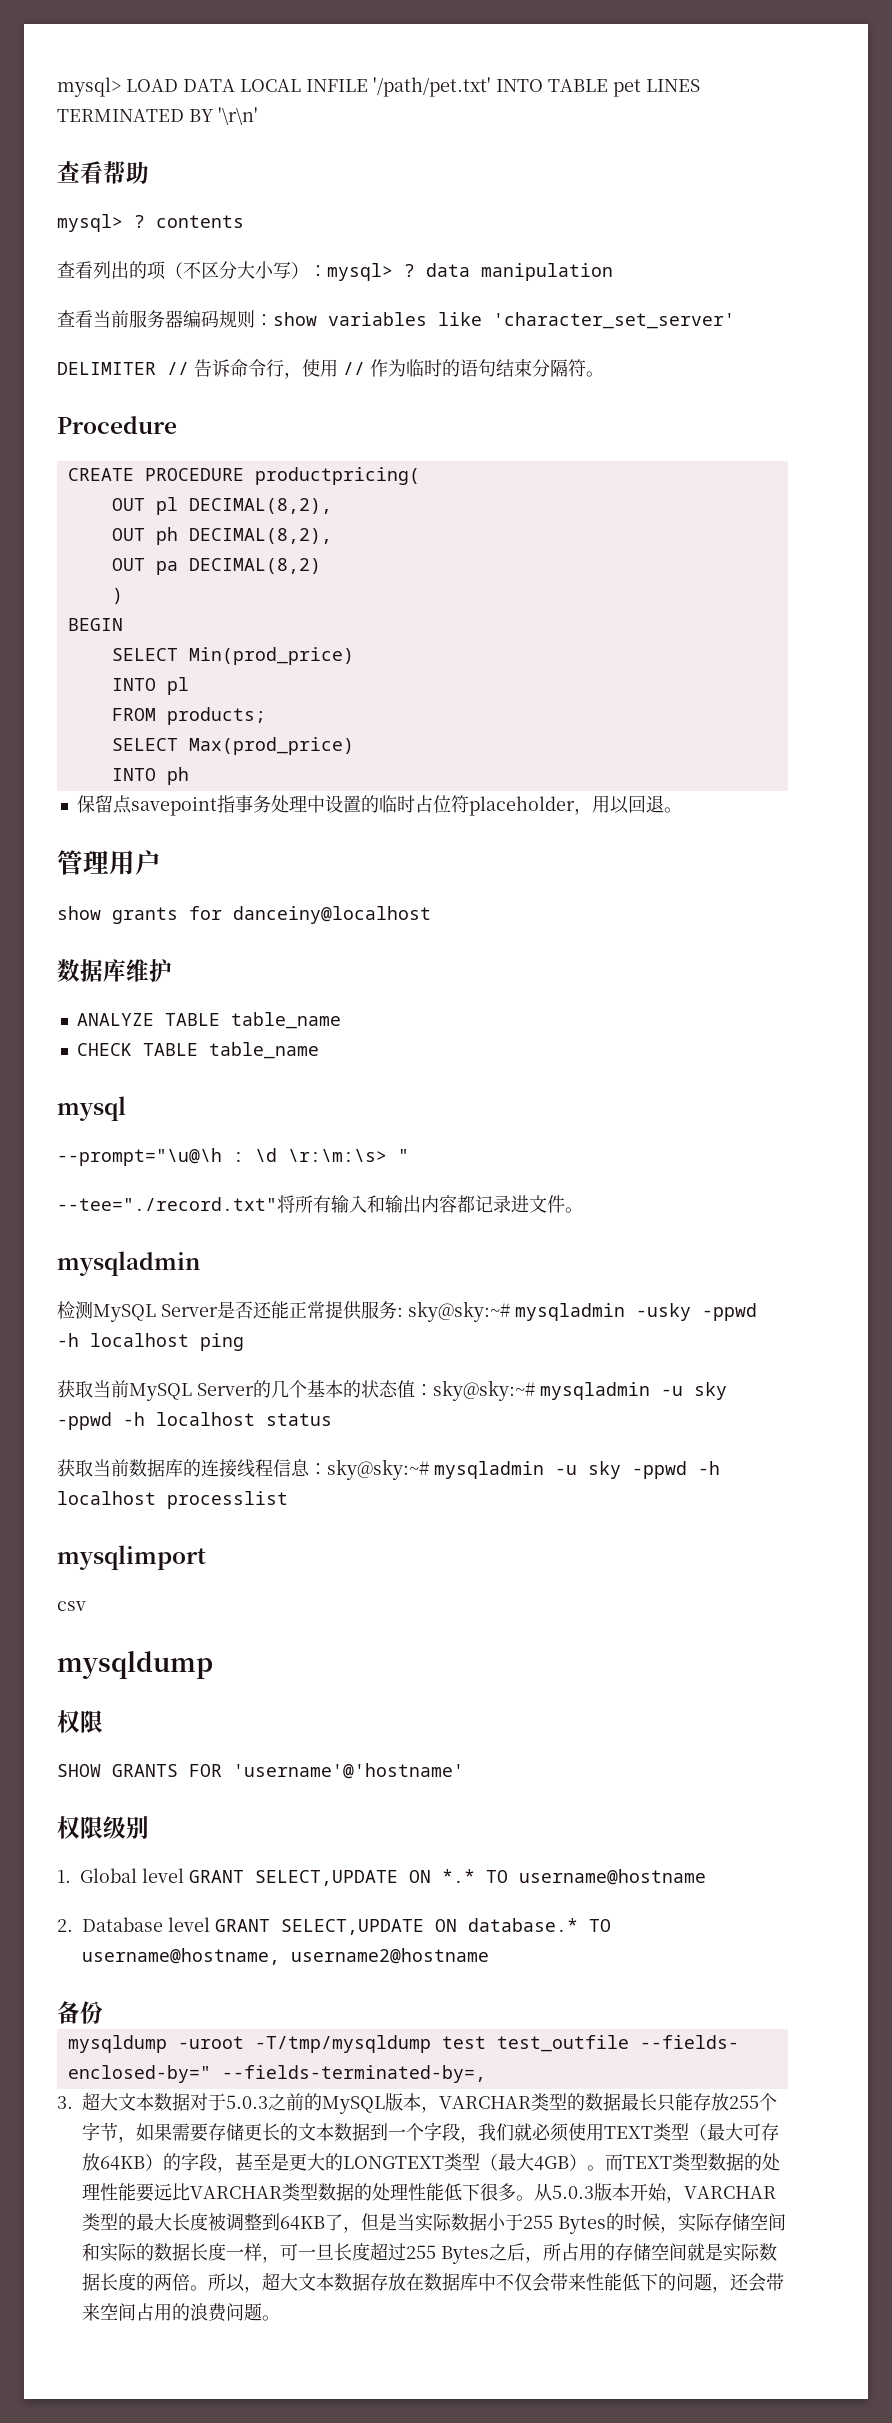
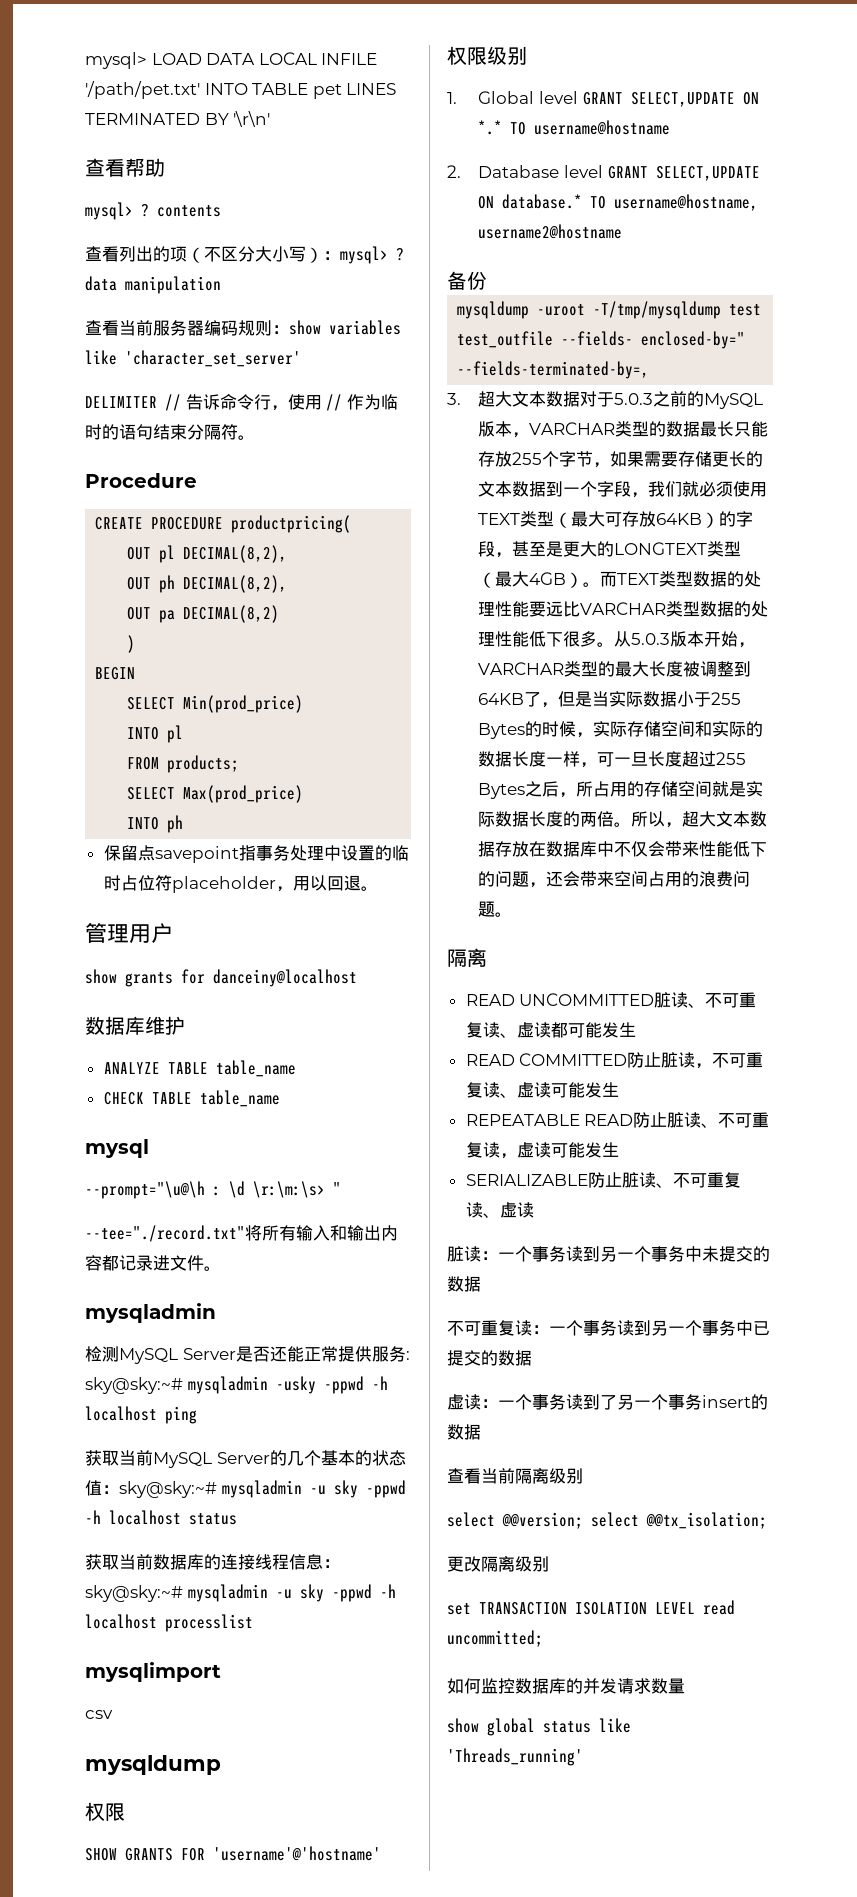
(280, 2318) none -> [447,948,487,967] [465,992,757,1008] [465,1022,636,1038] [465,1052,764,1069] [465,1082,619,1098] [465,1112,770,1128] [465,1142,619,1159] [465,1172,741,1188] [465,1202,534,1218] [447,1246,770,1262] [447,1276,481,1292] [447,1320,770,1336] [447,1350,532,1366] [447,1394,768,1410] [447,1424,481,1440] [447,1468,583,1484] [447,1512,767,1529] [447,1556,549,1572] [447,1600,735,1615] [447,1630,543,1647] [447,1678,685,1694] [447,1718,631,1736] [447,1748,583,1766] // 隔离 // READ UNCOMMITTED脏读、不可重复读、虚读都可能发生 // READ COMMITTED防止脏读，不可重复读、虚读可能发生 // REPEATABLE READ防止脏读、不可重复读，虚读可能发生 // SERIALIZABLE防止脏读、不可重复读、虚读 // 脏读：一个事务读到另一个事务中未提交的数据 // 不可重复读：一个事务读到另一个事务中已提交的数据 // 虚读：一个事务读到了另一个事务insert的数据 // 查看当前隔离级别 // select @@version; select @@tx_isolation; // 更改隔离级别 // set TRANSACTION ISOLATION LEVEL read uncommitted; // 如何监控数据库的并发请求数量 // show global status like 'Threads_running'

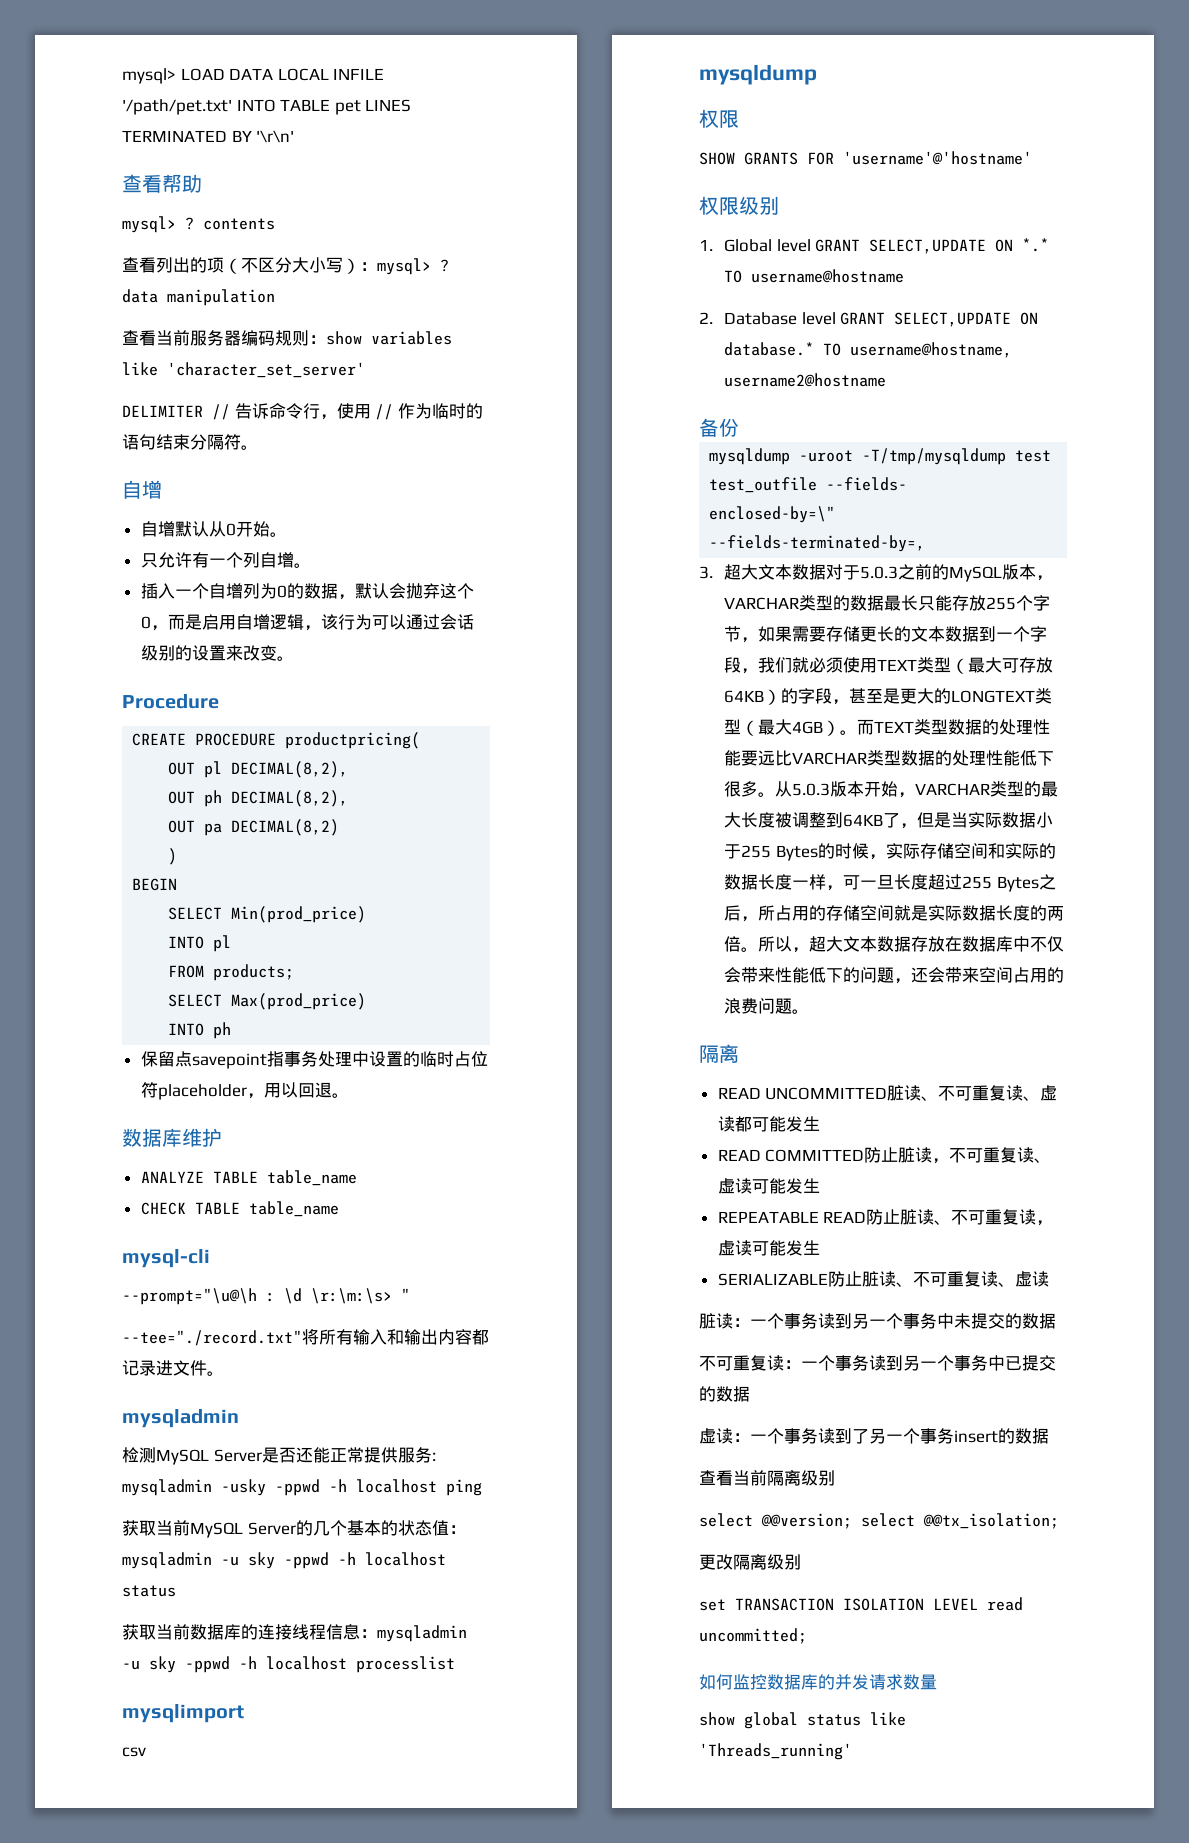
(255, 437) none -> [122,480,162,499] [140,521,287,537] [140,552,311,568] [140,583,474,600] [140,614,474,631] [140,645,294,661] // 自增 // 自增默认从0开始。 // 只允许有一个列自增。 // 插入一个自增列为0的数据，默认会抛弃这个0，而是启用自增逻辑，该行为可以通过会话级别的设置来改变。
[85,923,173,943] [85,969,357,987] // 管理用户 // show grants for danceiny@localhost -> (349, 1095) none
[85,1139,149,1158] mysql -> [122,1249,210,1268] mysql-cli
[85,1377,183,1394] sky@sky:~# -> (436, 1456) none
[119,1481,217,1498] sky@sky:~# -> (466, 1529) none
[85,1585,183,1602] sky@sky:~# -> (377, 1633) none
[641,331,746,349] enclosed-by=" -> [709,506,836,523] // enclosed-by=\"

